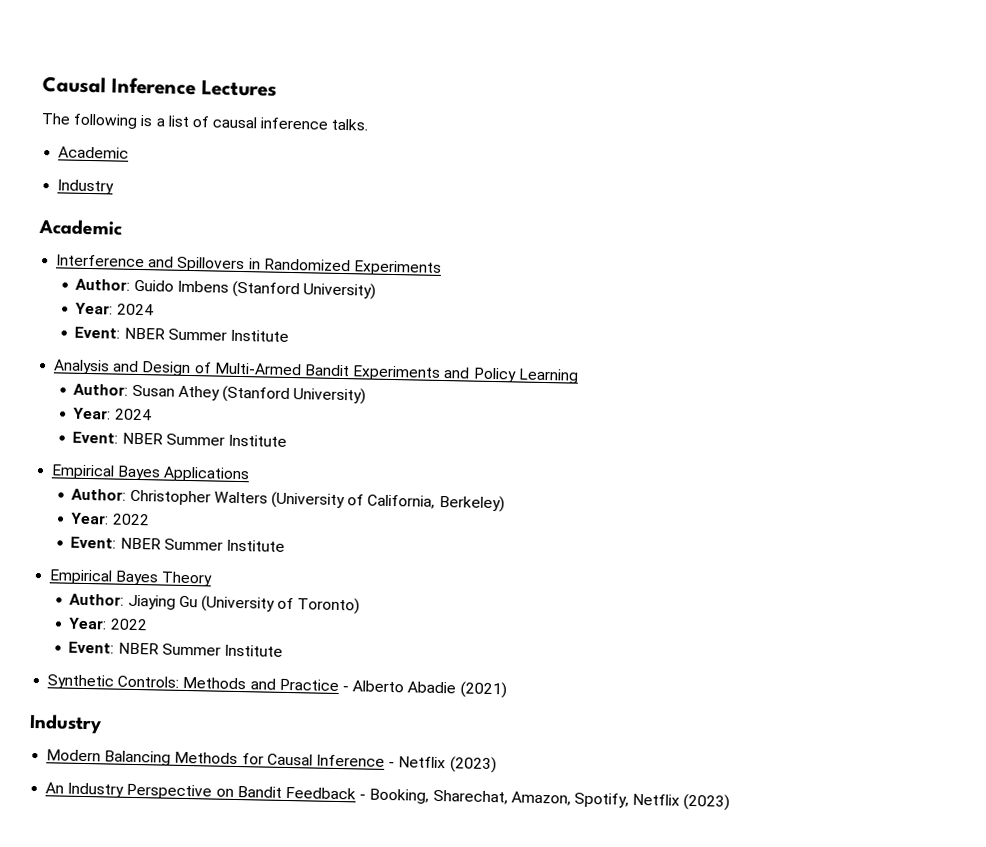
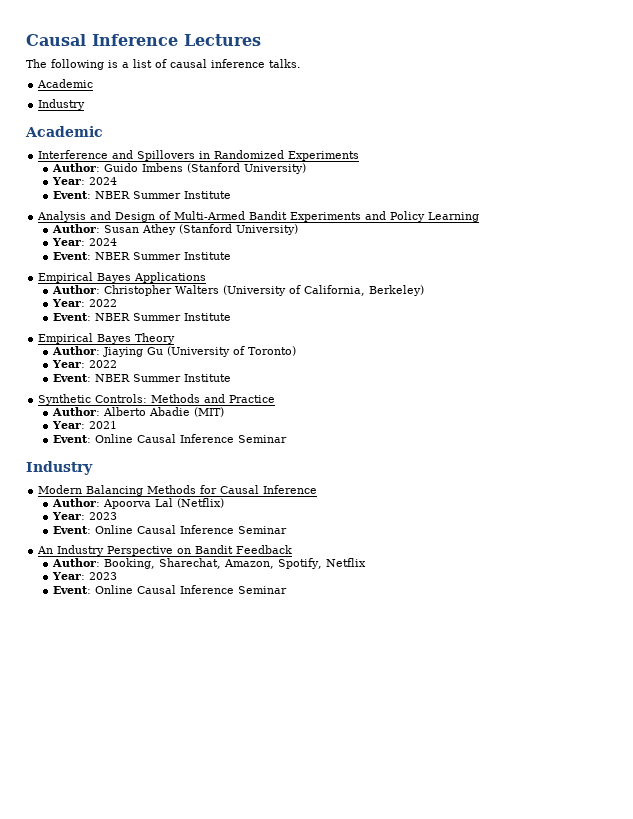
[341,686,349,692] - -> [51,407,100,416] // Author:
[459,681,507,699] (2021) -> [193,407,224,417] [51,421,117,429] [52,434,287,443] (MIT) // Year: 2021 // Event: Online Causal Inference Seminar
[388,756,497,774] - Netflix (2023) -> [51,498,224,509] [51,512,117,520] [52,525,287,534] // Author: Apoorva Lal (Netflix) // Year: 2023 // Event: Online Causal Inference Seminar
[359,794,367,800] - -> [51,558,100,567] // Author:
[683,793,731,811] (2023) -> [51,572,117,580] [52,585,287,594] // Year: 2023 // Event: Online Causal Inference Seminar

